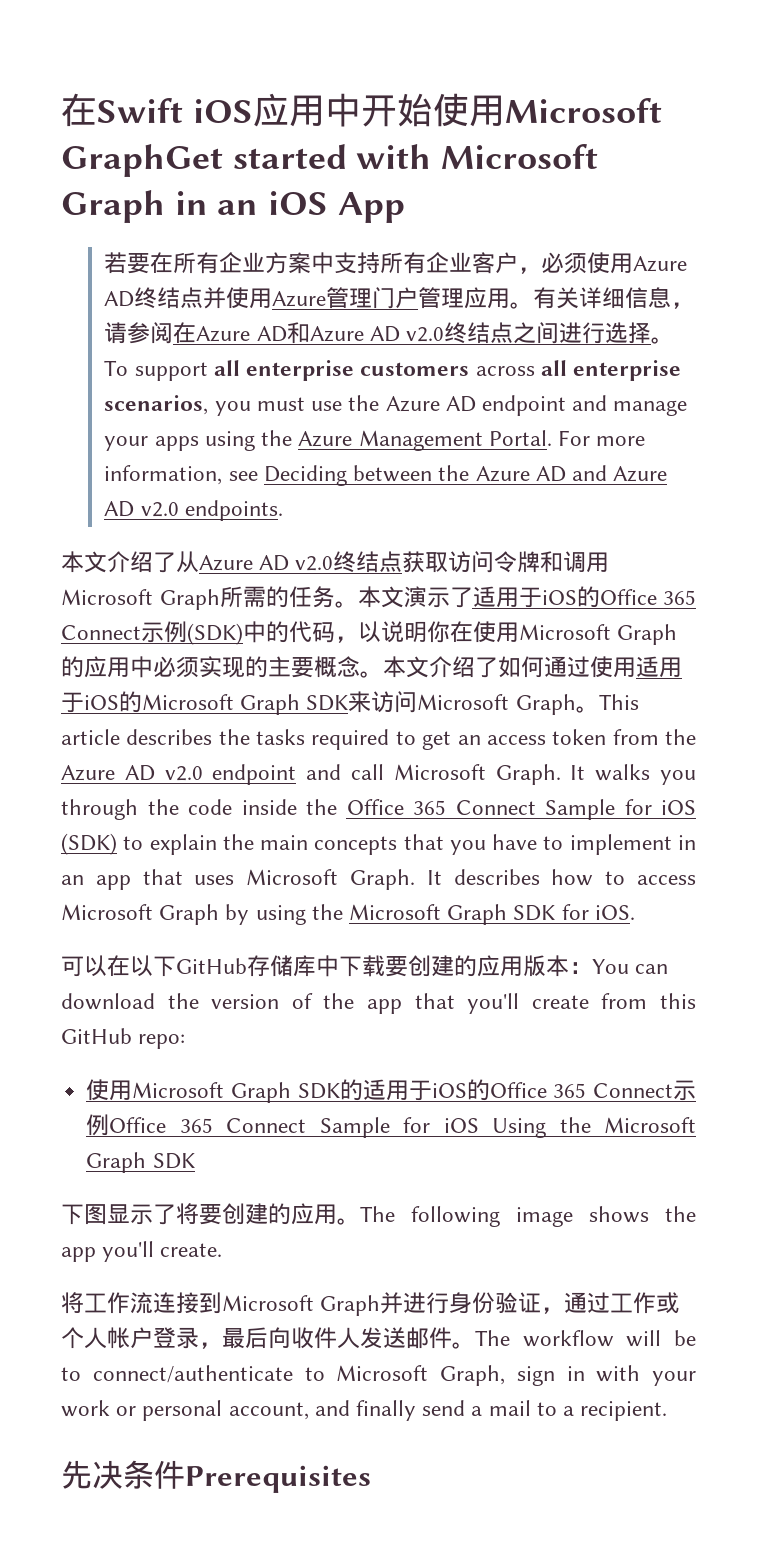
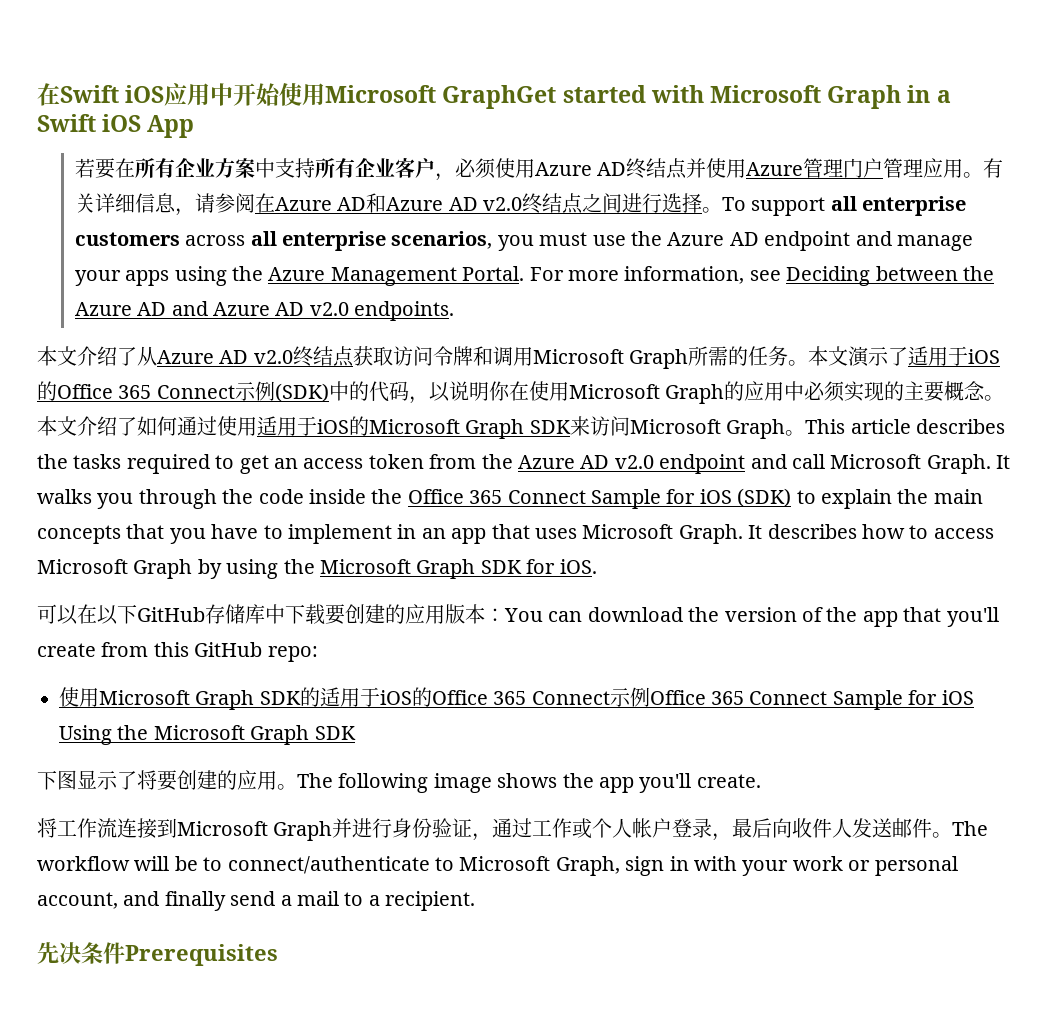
[217,200,259,215] an -> [936,90,951,103] [37,114,96,132] a Swift

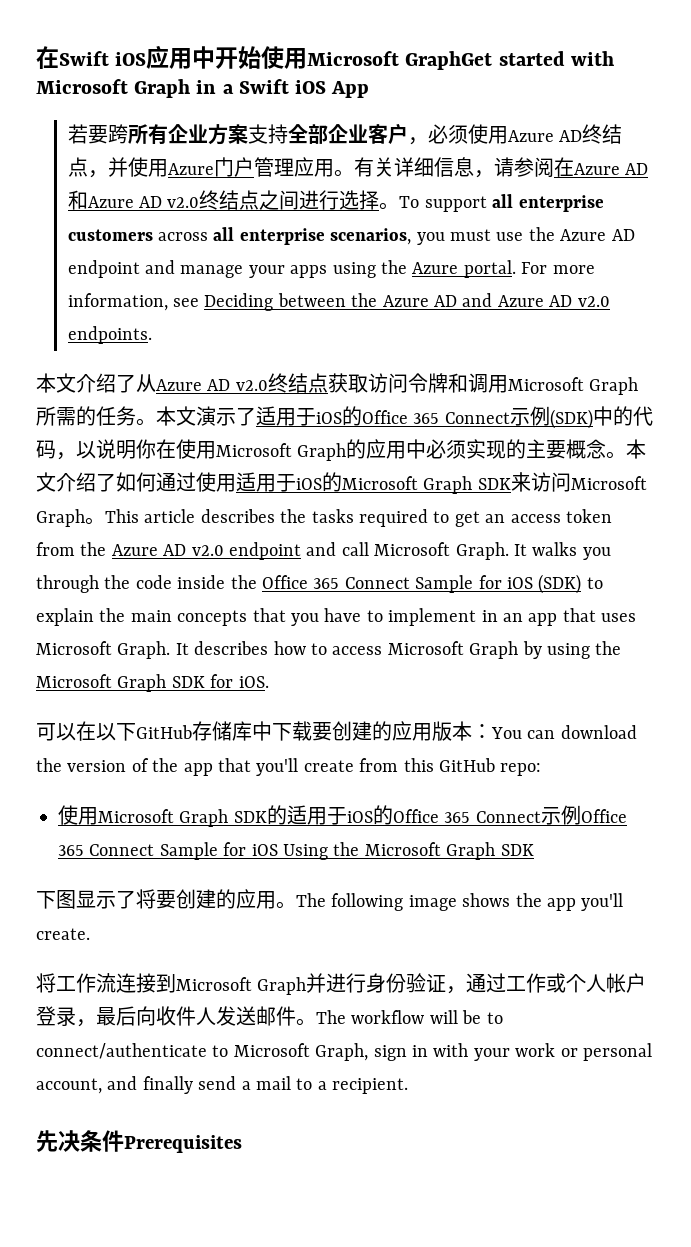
[114,158,135,178] 在 -> [107,124,128,144] 跨
[254,158,355,178] 中支持所有 -> [247,124,328,144] 支持全部
(688, 168) none -> [87,170,108,178] ，
[803,158,844,178] 管理 -> (214, 169) none
[330,266,525,286] Management Portal. -> [463,260,516,278] portal.

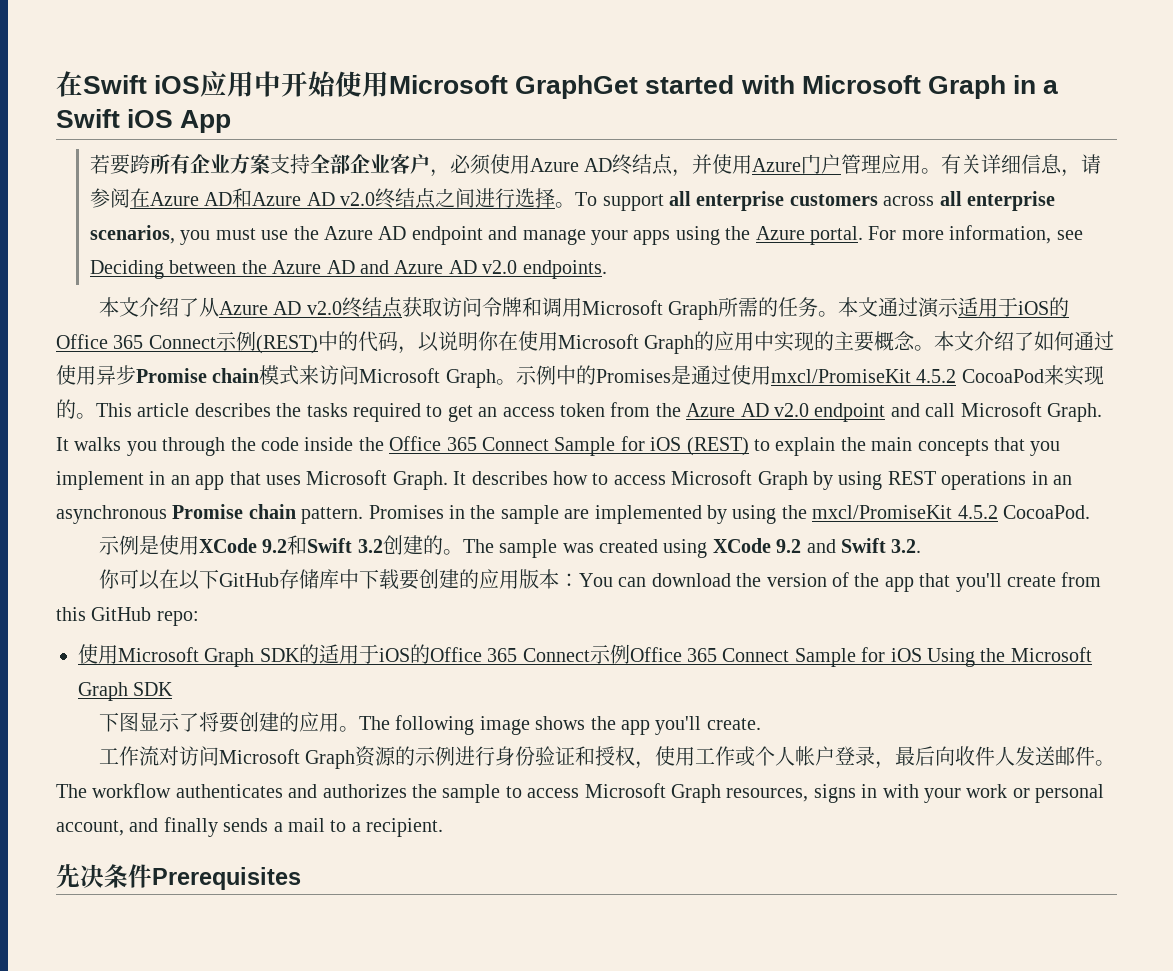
[196,406,593,429] 演示了适用于iOS的Office 365 Connect示例(SDK) -> [878,297,1070,318] [56,331,318,354] 通过演示适用于iOS的Office 365 Connect示例(REST)
[426,439,467,459] 必须 -> (775, 341) none
[236,472,647,494] [36,509,85,527] 适用于iOS的Microsoft Graph SDK来访问Microsoft Graph -> [96,365,1104,388] [56,399,76,419] 异步Promise chain模式来访问Microsoft Graph。示例中的Promises是通过使用mxcl/PromiseKit 4.5.2 CocoaPod来实现的
[538,574,582,594] (SDK) -> [686,437,749,456] (REST)
[324,608,383,622] have to -> (1061, 448) none
[595,641,622,655] [36,674,269,692] the Microsoft Graph SDK for iOS. // -> [887,471,1072,490] [56,504,1090,524] [99,535,922,558] [99,569,121,589] REST operations in an asynchronous Promise chain pattern. Promises in the sample are implemented by using the mxcl/PromiseKit 4.5.2 CocoaPod. // 示例是使用XCode 9.2和Swift 3.2创建的。The sample was created using XCode 9.2 and Swift 3.2. // 你
[36,973,507,995] 将工作流连接到Microsoft Graph并进行身份验证，通过 -> [99,746,696,769] 工作流对访问Microsoft Graph资源的示例进行身份验证和授权，使用
[429,1010,503,1024] [36,1043,407,1061] will be to connect/authenticate to Microsoft Graph, sign -> [175,783,856,803] authenticates and authorizes the sample to access Microsoft Graph resources, signs
[198,1076,237,1090] send -> [223,818,269,832] sends

